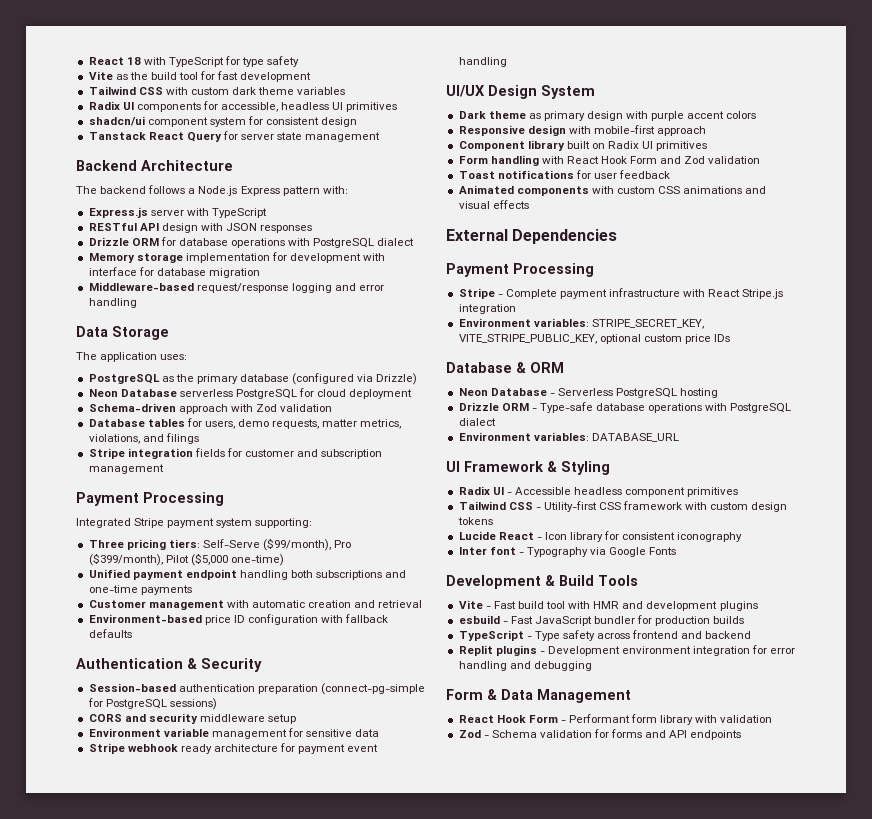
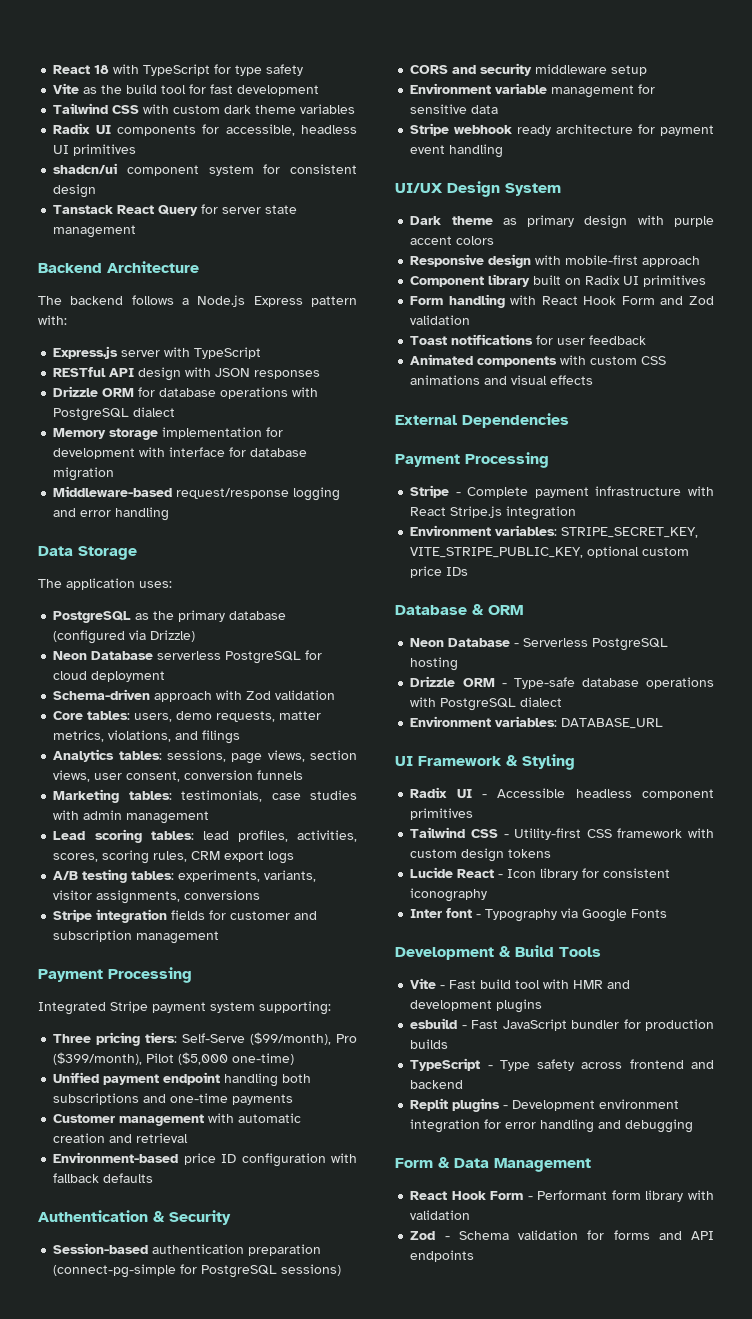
[88,418,202,427] Database tables for -> [53,711,131,720] Core tables:
(199, 438) none -> [53,749,357,764] [53,770,304,782] [53,789,357,803] [53,810,210,824] [53,829,357,843] [53,850,295,864] [53,869,317,883] [53,890,261,904] // Analytics tables: sessions, page views, section views, user consent, conversion funnels // Marketing tables: testimonials, case studies with admin management // Lead scoring tables: lead profiles, activities, scores, scoring rules, CRM export logs // A/B testing tables: experiments, variants, visitor assignments, conversions

